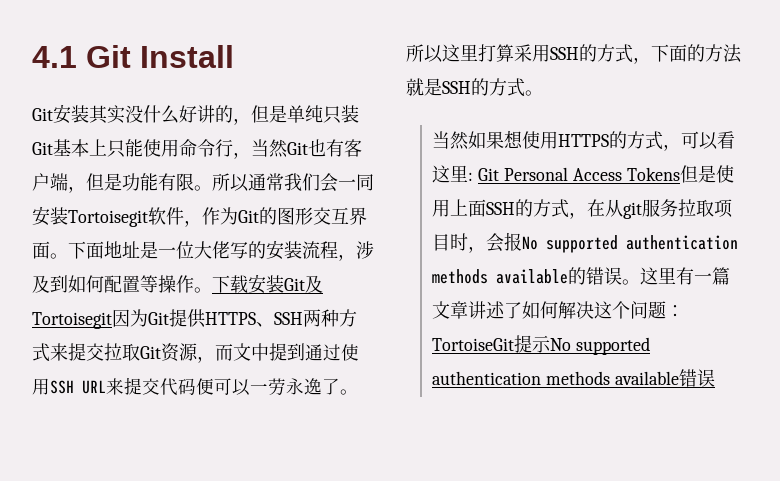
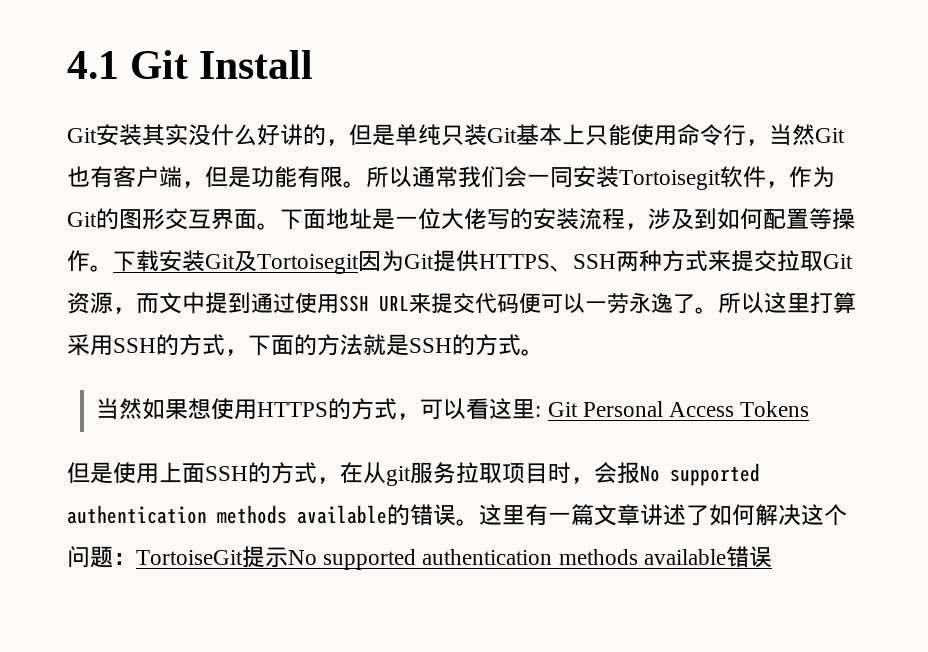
(680, 174) none -> (810, 409) //

